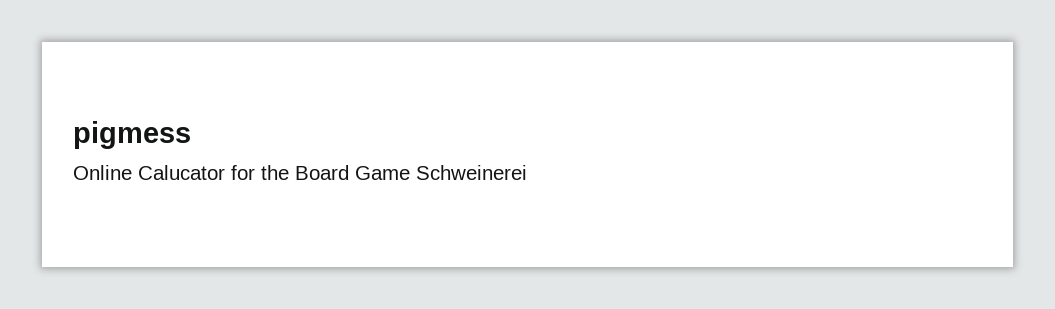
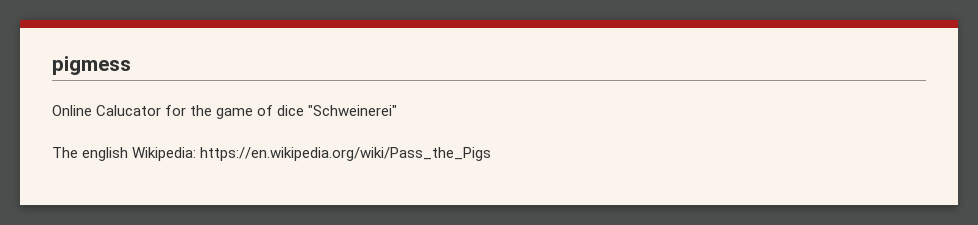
[295,165,527,180] Board Game Schweinerei -> [216,105,398,119] [52,147,492,161] game of dice "Schweinerei" // The english Wikipedia: https://en.wikipedia.org/wiki/Pass_the_Pigs

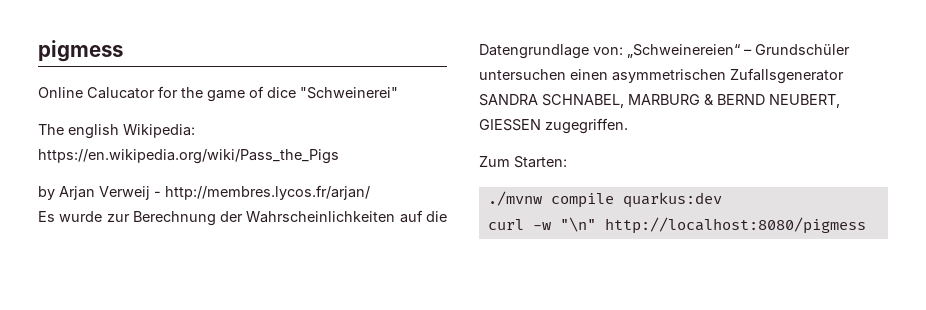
(492, 154) none -> [38,185,370,200] [38,210,447,226] [479,44,850,59] [479,68,844,84] [479,94,840,108] [479,118,628,134] [479,156,567,168] [487,191,722,208] [487,217,866,234] // by Arjan Verweij - http://membres.lycos.fr/arjan/ // Es wurde zur Berechnung der Wahrscheinlichkeiten auf die Datengrundlage von: „Schweinereien“ – Grundschüler untersuchen einen asymmetrischen Zufallsgenerator SANDRA SCHNABEL, MARBURG & BERND NEUBERT, GIESSEN zugegriffen. // Zum Starten: // ./mvnw compile quarkus:dev // curl -w "\n" http://localhost:8080/pigmess

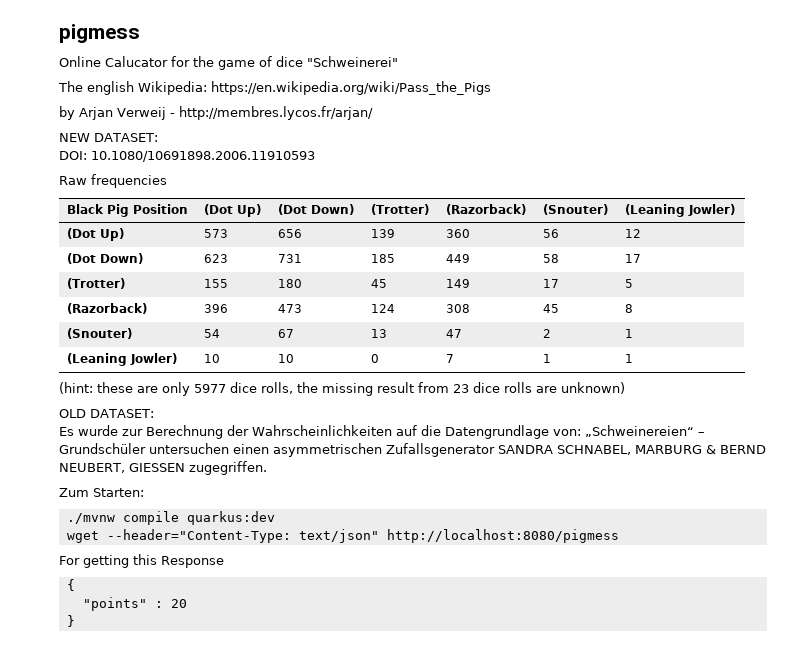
(370, 192) none -> [59,133,158,142] [59,151,315,162] [59,174,167,188] [66,204,188,217] [203,204,261,217] [277,204,354,215] [370,204,429,215] [445,204,526,215] [542,204,608,215] [624,204,735,217] [66,228,124,241] [203,229,228,238] [277,229,302,238] [370,229,395,238] [445,229,470,238] [542,229,559,238] [624,229,641,238] [66,253,143,264] [203,254,228,263] [277,254,302,263] [370,254,395,263] [445,254,470,263] [542,254,559,263] [624,254,641,263] [66,278,125,289] [203,279,228,288] [277,279,302,288] [370,279,387,288] [445,279,470,288] [542,279,559,288] [624,279,633,288] [66,303,147,314] [203,304,228,313] [277,304,302,313] [370,304,395,313] [445,304,470,313] [542,304,559,313] [624,304,633,313] [66,328,132,339] [203,329,220,338] [277,329,294,338] [370,329,387,338] [445,329,462,338] [542,329,551,338] [624,329,633,338] [66,353,177,366] [203,354,220,363] [277,354,294,363] [370,354,379,363] [445,354,454,363] [542,354,551,363] [624,354,633,363] [59,382,625,396] [59,409,154,418] // NEW DATASET: // DOI: 10.1080/10691898.2006.11910593 // Raw frequencies // Black Pig Position | (Dot Up) | (Dot Down) | (Trotter) | (Razorback) | (Snouter) | (Leaning Jowler) // (Dot Up) | 573 | 656 | 139 | 360 | 56 | 12 // (Dot Down) | 623 | 731 | 185 | 449 | 58 | 17 // (Trotter) | 155 | 180 | 45 | 149 | 17 | 5 // (Razorback) | 396 | 473 | 124 | 308 | 45 | 8 // (Snouter) | 54 | 67 | 13 | 47 | 2 | 1 // (Leaning Jowler) | 10 | 10 | 0 | 7 | 1 | 1 // (hint: these are only 5977 dice rolls, the missing result from 23 dice rolls are unknown) // OLD DATASET:
[487,217,866,234] curl -w "\n" http://localhost:8080/pigmess -> [66,529,619,543] [59,554,224,568] [66,579,75,591] [82,597,187,611] [66,615,75,627] wget --header="Content-Type: text/json" http://localhost:8080/pigmess // For getting this Response // { // "points" : 20 // }

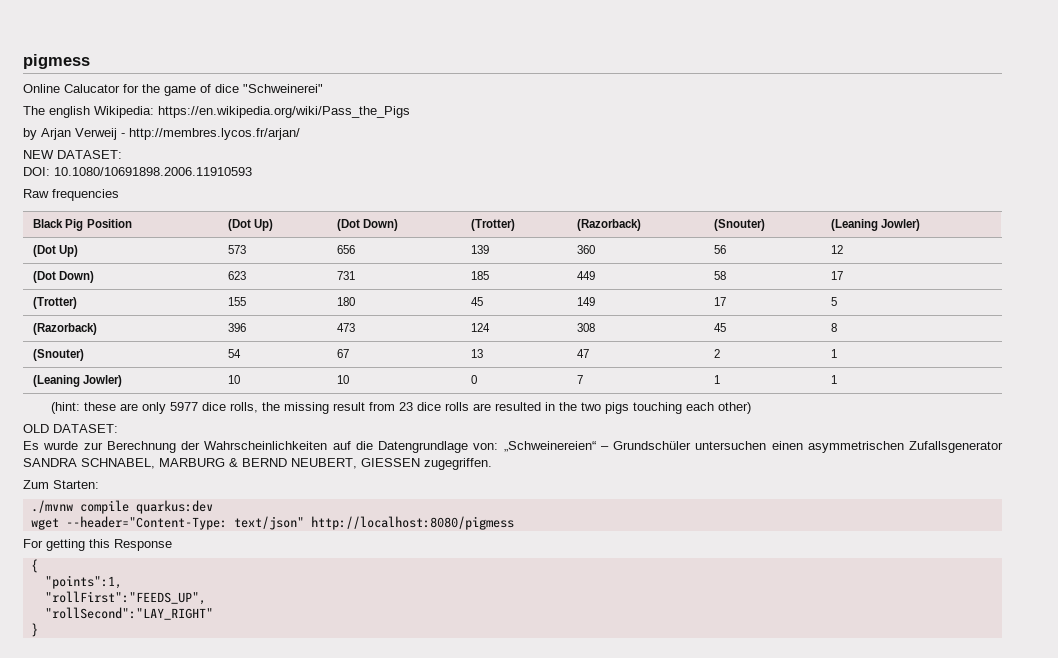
[561,382,625,394] unknown) -> [495,402,752,414] resulted in the two pigs touching each other)
[82,597,187,611] "points" : 20 -> [44,575,122,589] [44,591,206,605] [44,607,213,620] "points":1, // "rollFirst":"FEEDS_UP", // "rollSecond":"LAY_RIGHT"

